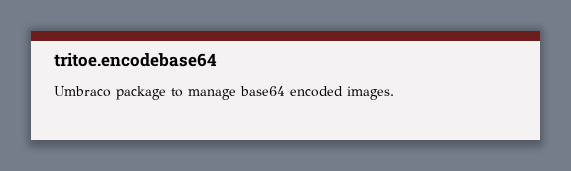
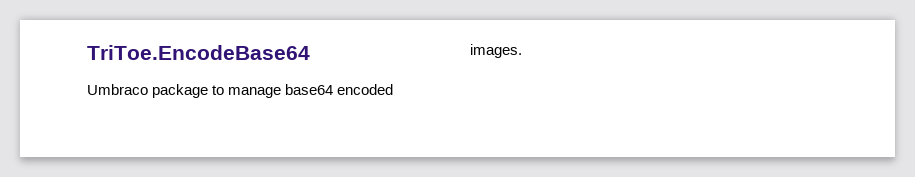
[54,53,217,67] tritoe.encodebase64 -> [87,45,310,60] TriToe.EncodeBase64

